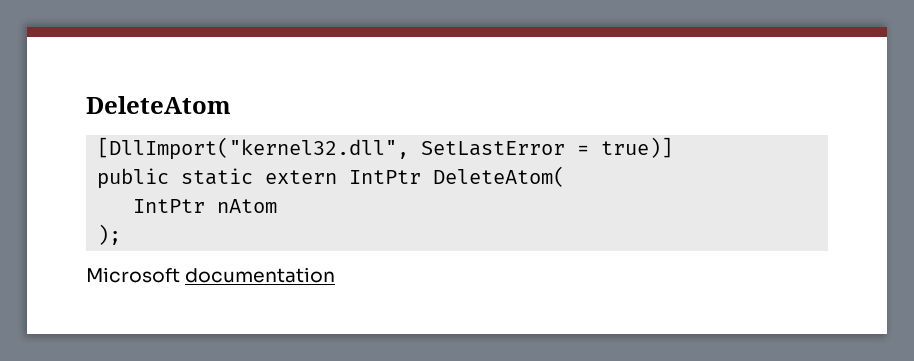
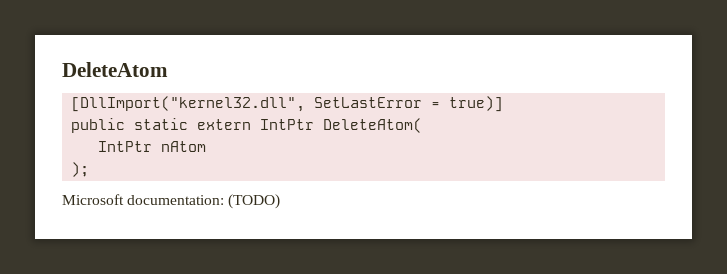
[185,267,336,283] documentation -> [127,194,281,209] documentation: (TODO)

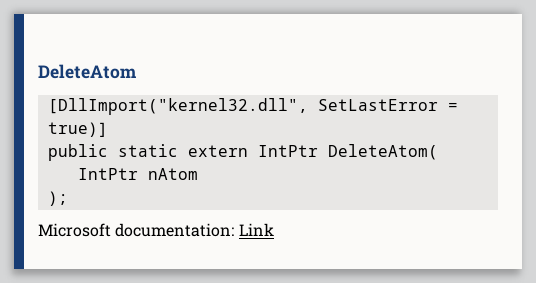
[228,194,281,209] (TODO) -> [238,223,274,236] Link

